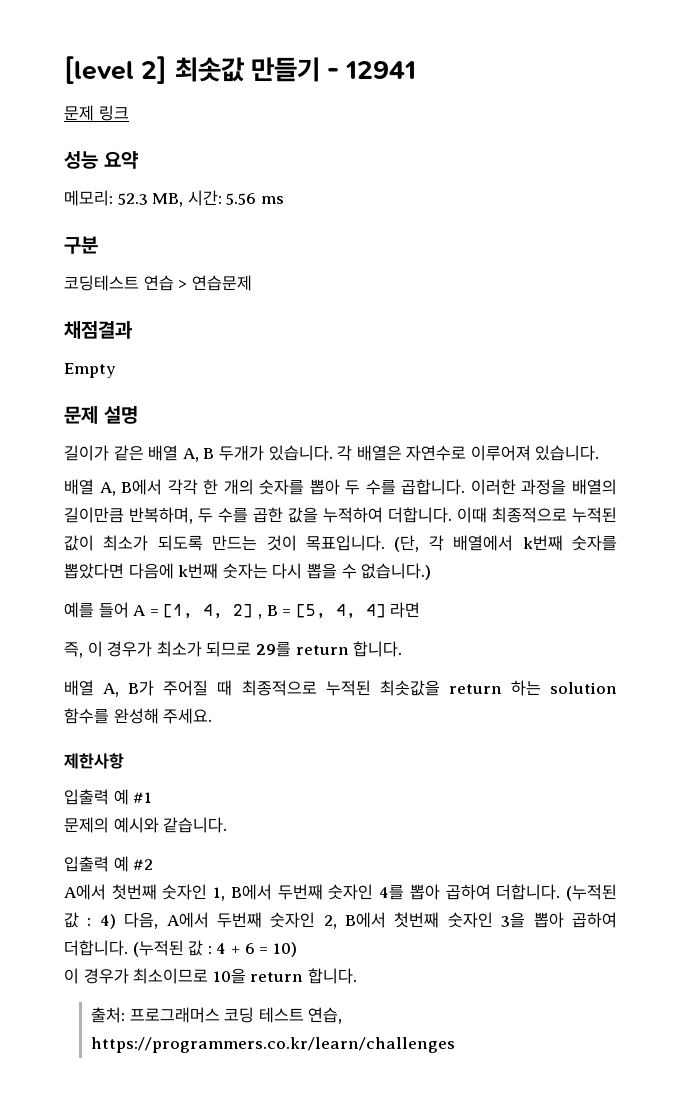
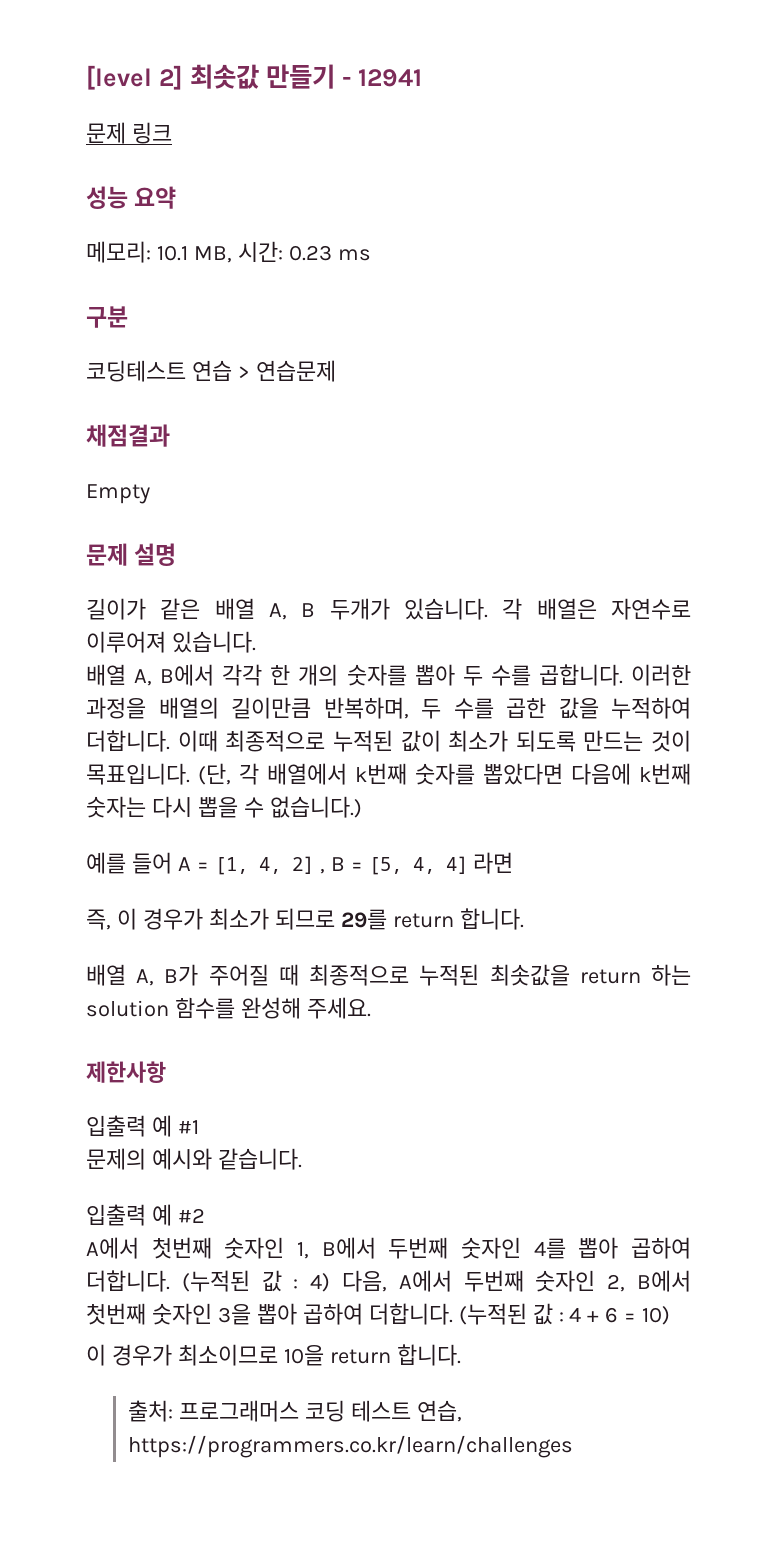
[117,193,148,205] 52.3 -> [156,245,188,261] 10.1
[226,193,257,205] 5.56 -> [288,245,332,261] 0.23

